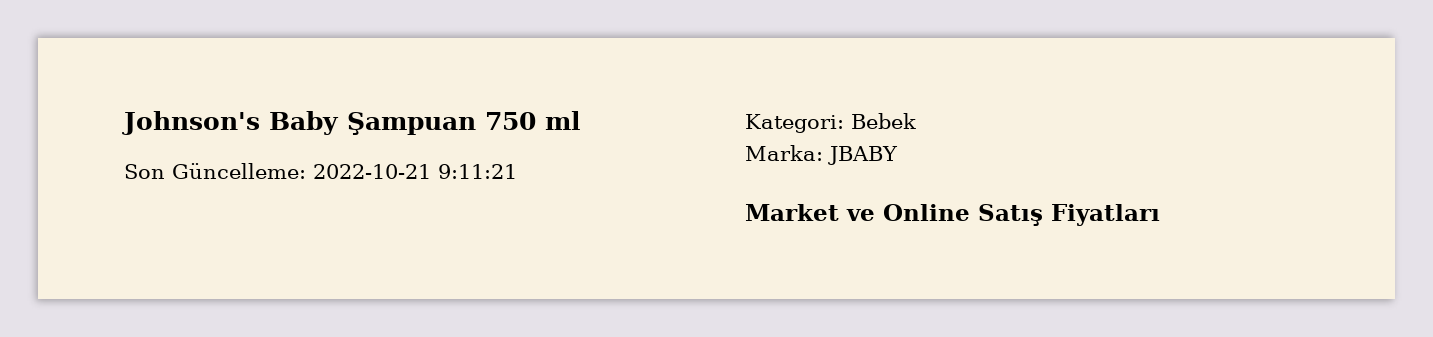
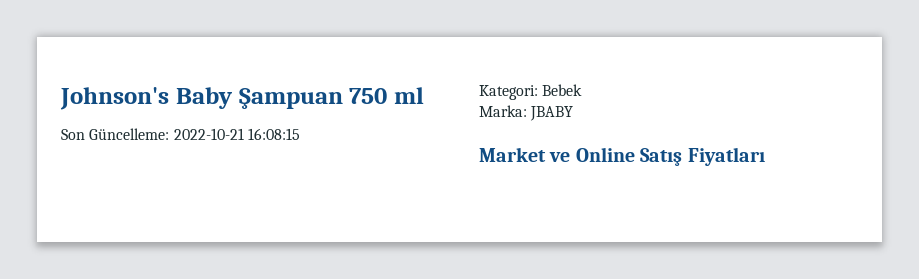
[438,164,517,179] 9:11:21 -> [247,128,300,140] 16:08:15

